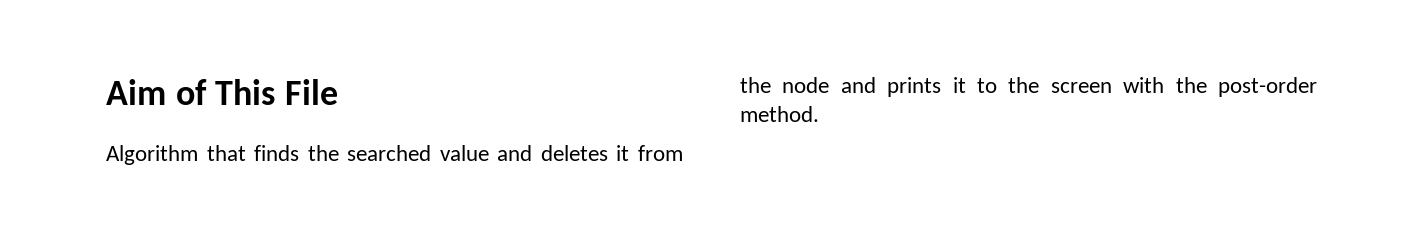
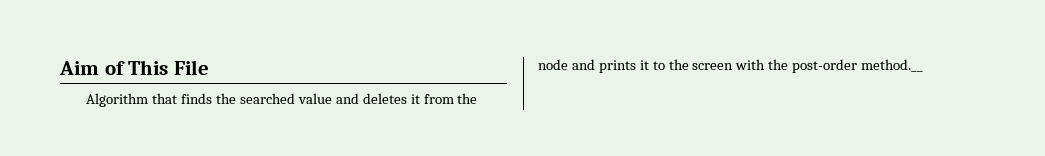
[740,106,819,122] method. -> [861,59,924,72] method.__

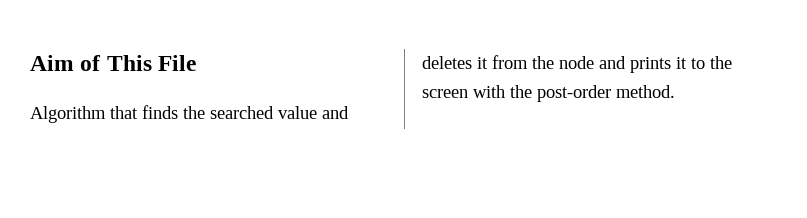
[861,59,924,72] method.__ -> [616,85,675,98] method.

